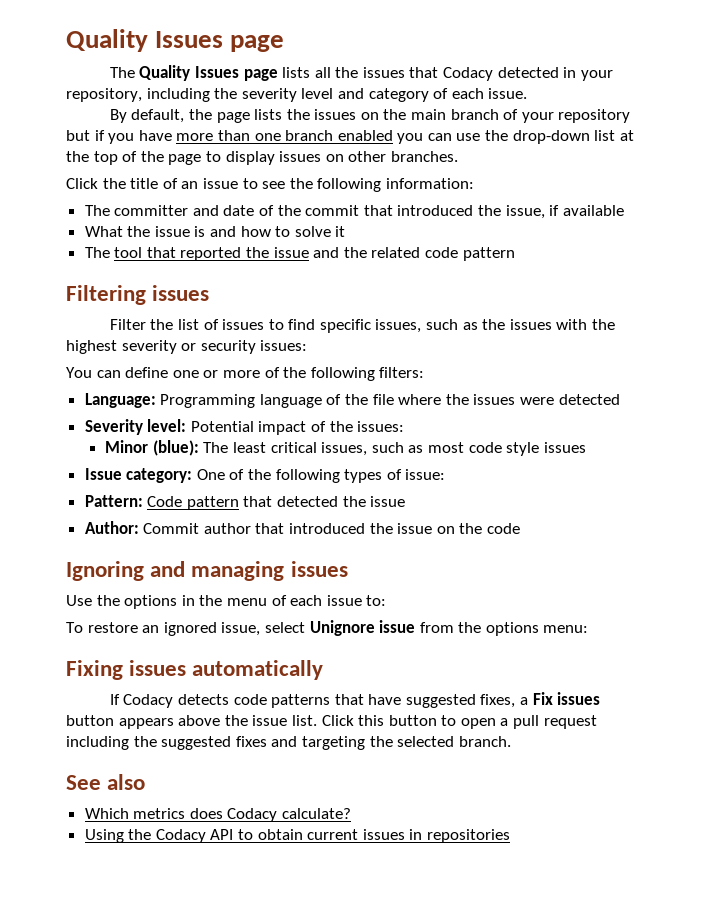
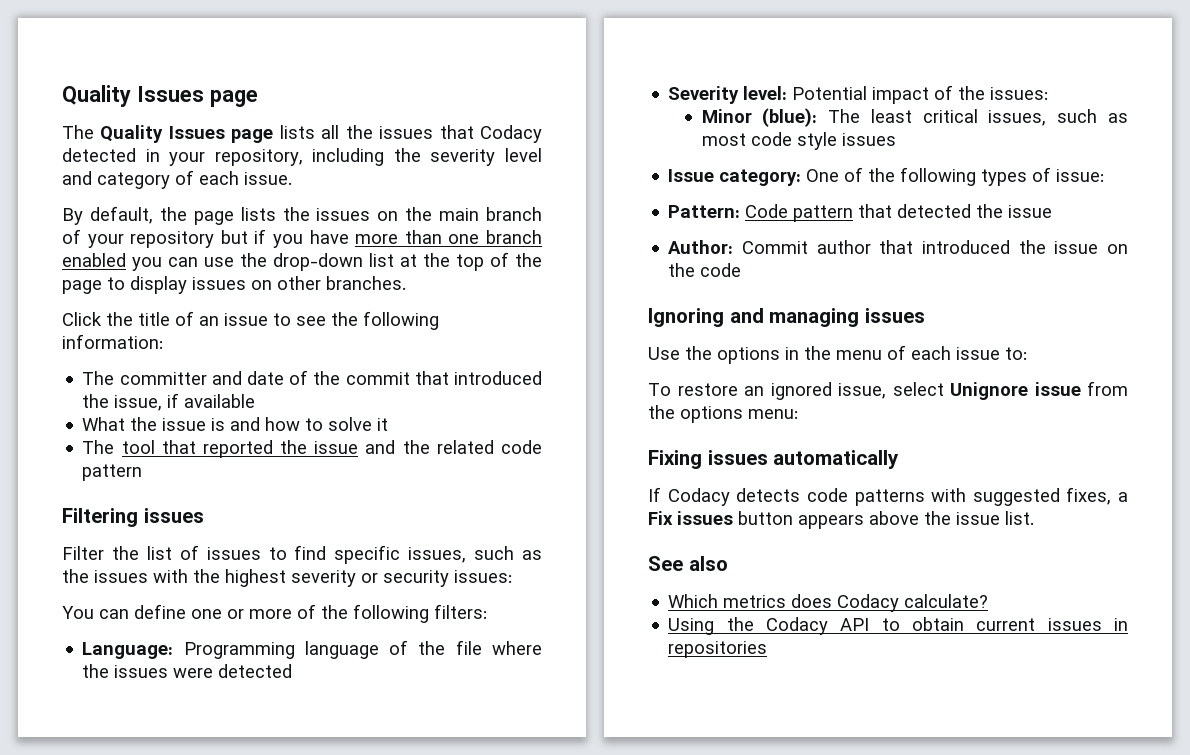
[334,694,402,705] that have -> [931,488,967,502] with
[321,715,597,729] [66,736,511,750] Click this button to open a pull request including the suggested fixes and targeting the selected branch. -> (1034, 518) none

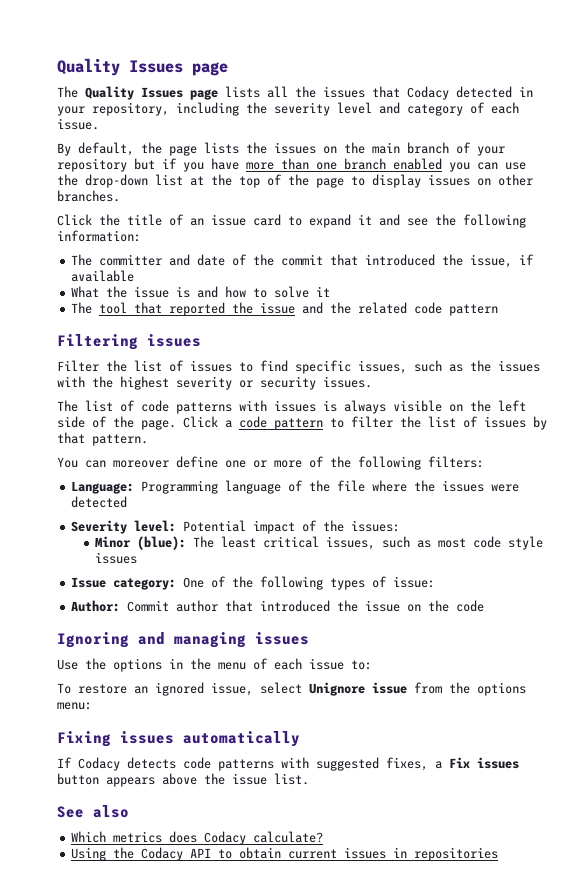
[273,313,291,326] to -> [253,214,400,228] card to expand it and
[454,570,512,583] issues: -> [323,376,372,388] [57,400,526,414] [57,416,547,430] [57,432,148,446] issues. // The list of code patterns with issues is always visible on the left side of the page. Click a code pattern to filter the list of issues by that pattern.
(129, 614) none -> [113,460,169,468] moreover
[668,204,1053,222] // Pattern: Code pattern that detected the issue -> (436, 582) none

